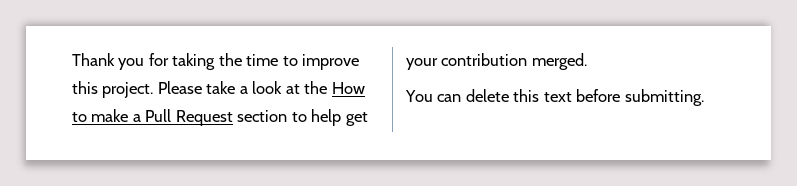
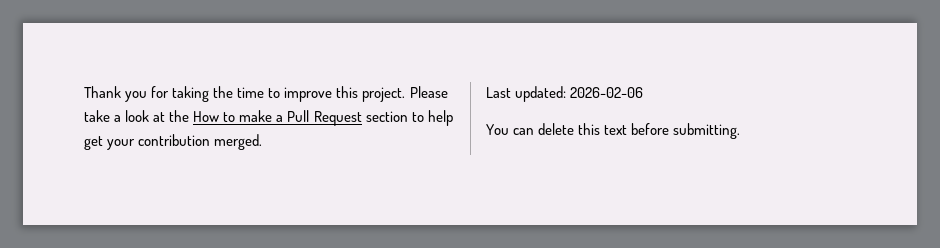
(587, 61) none -> [486,86,644,102] // Last updated: 2026-02-06

